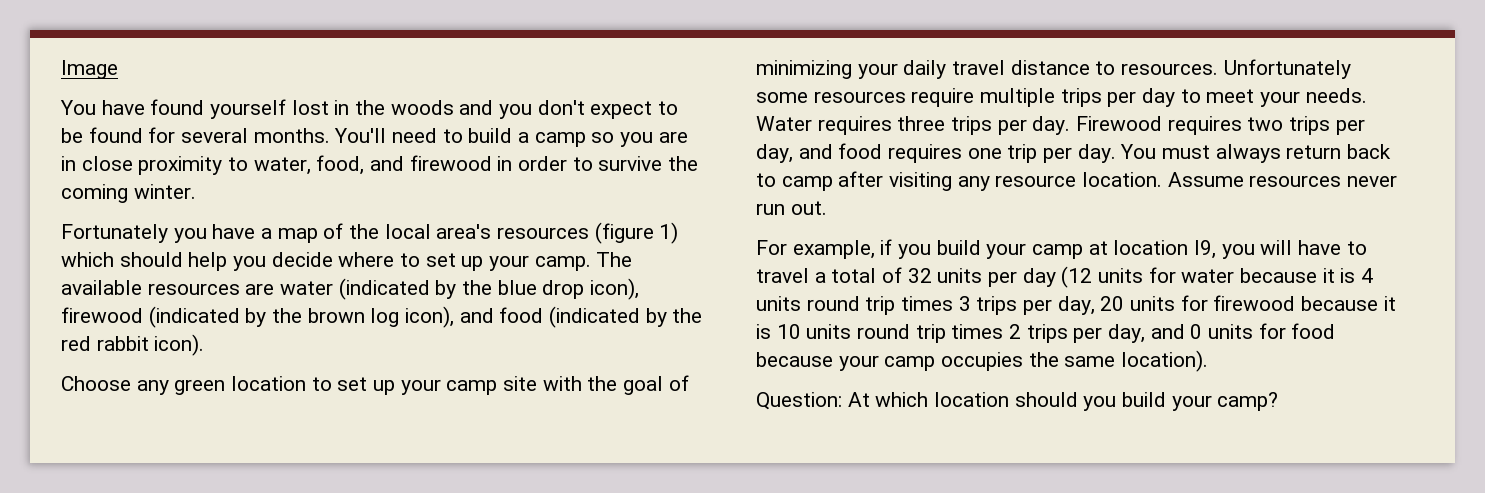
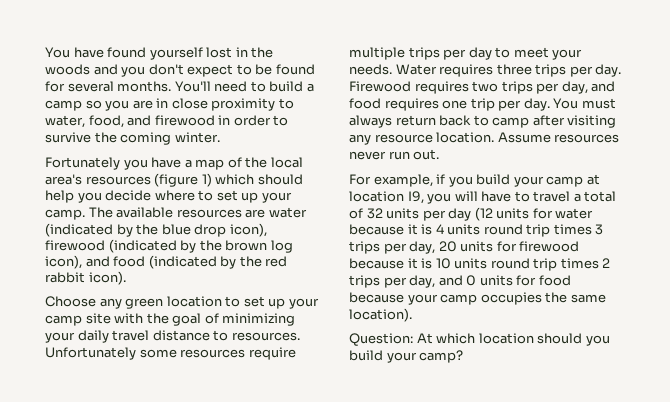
[61,60,118,79] Image // -> (45, 52) none

